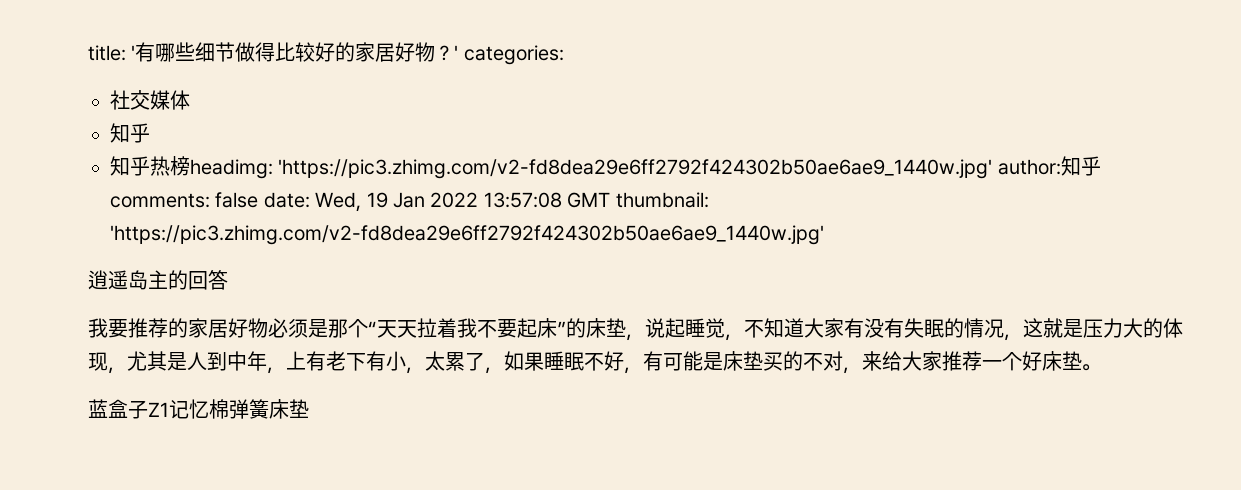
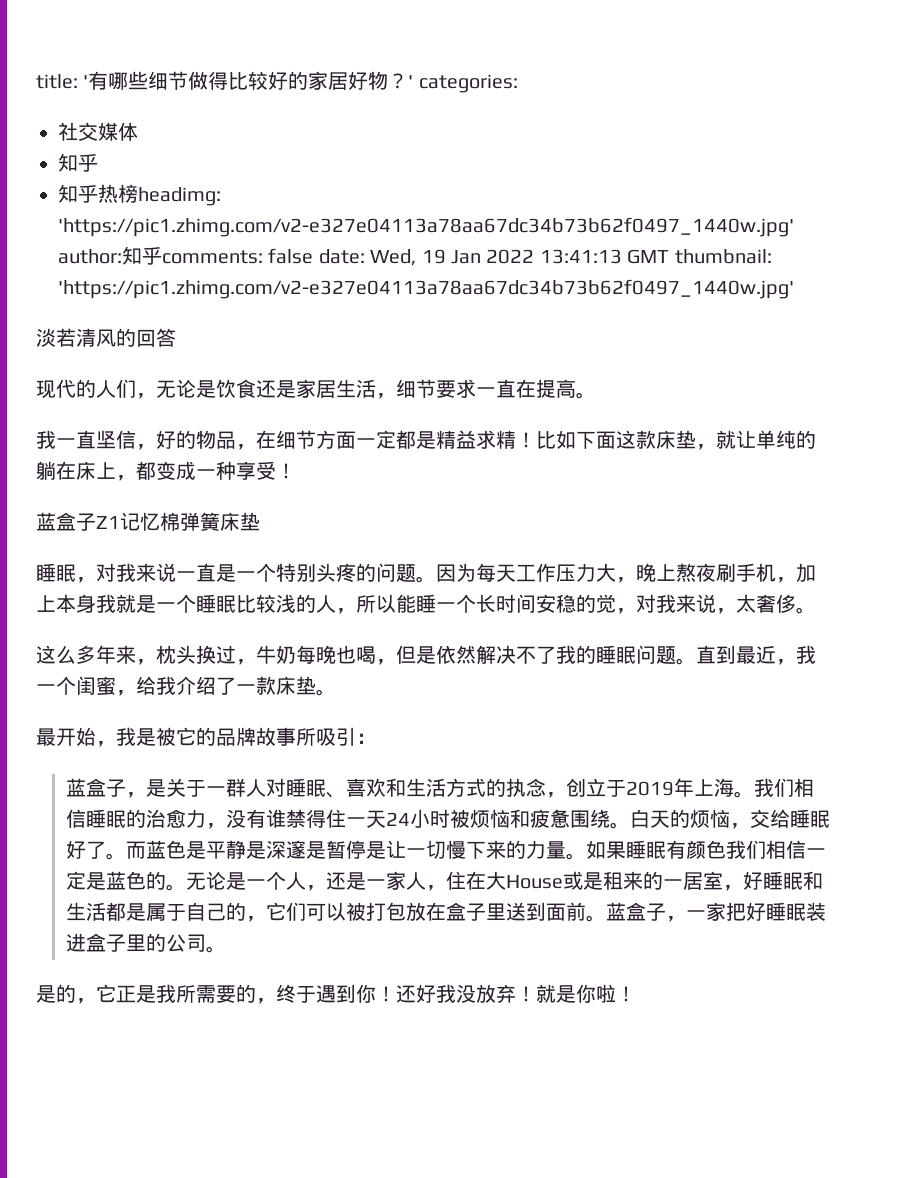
[278,159,993,179] 'https://pic3.zhimg.com/v2-fd8dea29e6ff2792f424302b50ae6ae9_1440w.jpg' -> [58,217,794,237] 'https://pic1.zhimg.com/v2-e327e04113a78aa67dc34b73b62f0497_1440w.jpg'
[483,192,562,208] 13:57:08 -> [539,249,622,264] 13:41:13
[110,225,824,245] [88,270,168,290] 'https://pic3.zhimg.com/v2-fd8dea29e6ff2792f424302b50ae6ae9_1440w.jpg' // 逍遥岛主 -> [58,279,794,299] [36,328,116,347] 'https://pic1.zhimg.com/v2-e327e04113a78aa67dc34b73b62f0497_1440w.jpg' // 淡若清风
[88,318,1183,341] [88,351,1101,374] 我要推荐的家居好物必须是那个“天天拉着我不要起床”的床垫，说起睡觉，不知道大家有没有失眠的情况，这就是压力大的体现，尤其是人到中年，上有老下有小，太累了，如果睡眠不好，有可能是床垫买的不对，来给大家推荐一个好床垫。 -> [36,379,596,399] [36,430,816,450] [36,461,296,481] 现代的人们，无论是饮食还是家居生活，细节要求一直在提高。 // 我一直坚信，好的物品，在细节方面一定都是精益求精！比如下面这款床垫，就让单纯的躺在床上，都变成一种享受！
(309, 408) none -> [36,563,816,583] [36,594,816,614] [36,645,816,665] [36,676,336,696] [36,727,376,747] [66,778,815,798] [66,809,831,829] [66,840,827,860] [66,871,824,891] [66,902,827,922] [66,933,227,953] [36,984,636,1004] // 睡眠，对我来说一直是一个特别头疼的问题。因为每天工作压力大，晚上熬夜刷手机，加上本身我就是一个睡眠比较浅的人，所以能睡一个长时间安稳的觉，对我来说，太奢侈。 // 这么多年来，枕头换过，牛奶每晚也喝，但是依然解决不了我的睡眠问题。直到最近，我一个闺蜜，给我介绍了一款床垫。 // 最开始，我是被它的品牌故事所吸引： // 蓝盒子，是关于一群人对睡眠、喜欢和生活方式的执念，创立于2019年上海。我们相信睡眠的治愈力，没有谁禁得住一天24小时被烦恼和疲惫围绕。白天的烦恼，交给睡眠好了。而蓝色是平静是深邃是暂停是让一切慢下来的力量。如果睡眠有颜色我们相信一定是蓝色的。无论是一个人，还是一家人，住在大House或是租来的一居室，好睡眠和生活都是属于自己的，它们可以被打包放在盒子里送到面前。蓝盒子，一家把好睡眠装进盒子里的公司。 // 是的，它正是我所需要的，终于遇到你！还好我没放弃！就是你啦！

